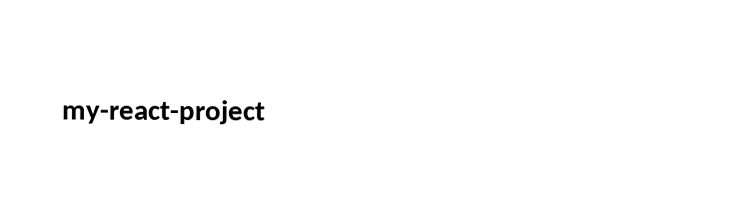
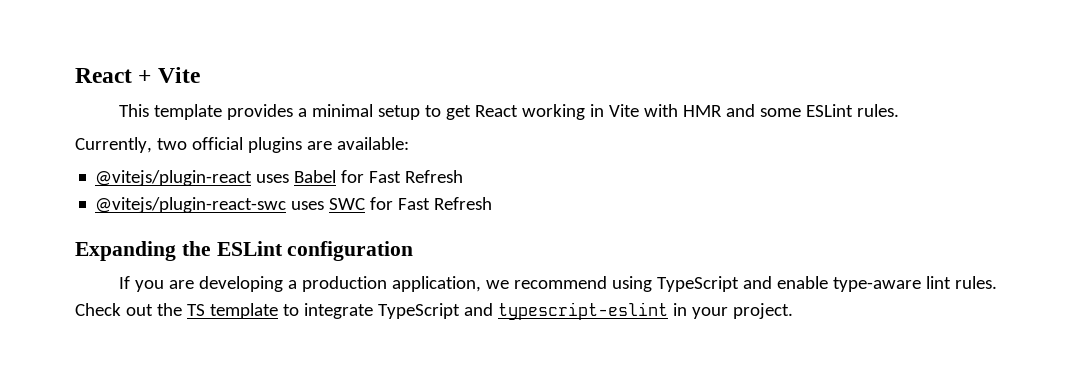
[61,99,265,125] my-react-project -> [75,67,200,83] [118,104,899,120] [75,137,409,153] [95,170,464,186] [95,197,493,213] [75,241,414,261] [118,276,997,292] [75,302,793,320] React + Vite // This template provides a minimal setup to get React working in Vite with HMR and some ESLint rules. // Currently, two official plugins are available: // @vitejs/plugin-react uses Babel for Fast Refresh // @vitejs/plugin-react-swc uses SWC for Fast Refresh // Expanding the ESLint configuration // If you are developing a production application, we recommend using TypeScript and enable type-aware lint rules. Check out the TS template to integrate TypeScript and typescript-eslint in your project.

